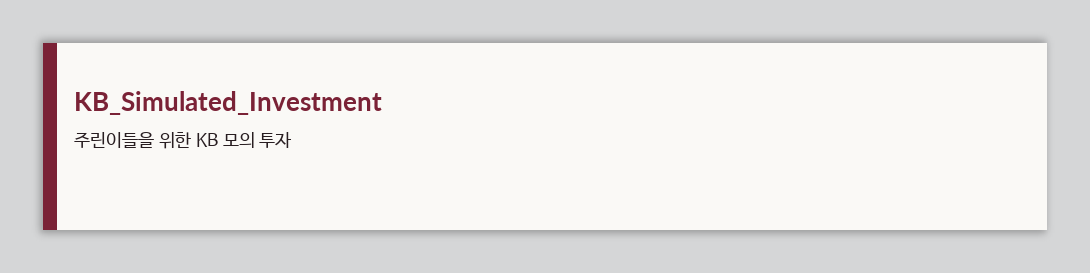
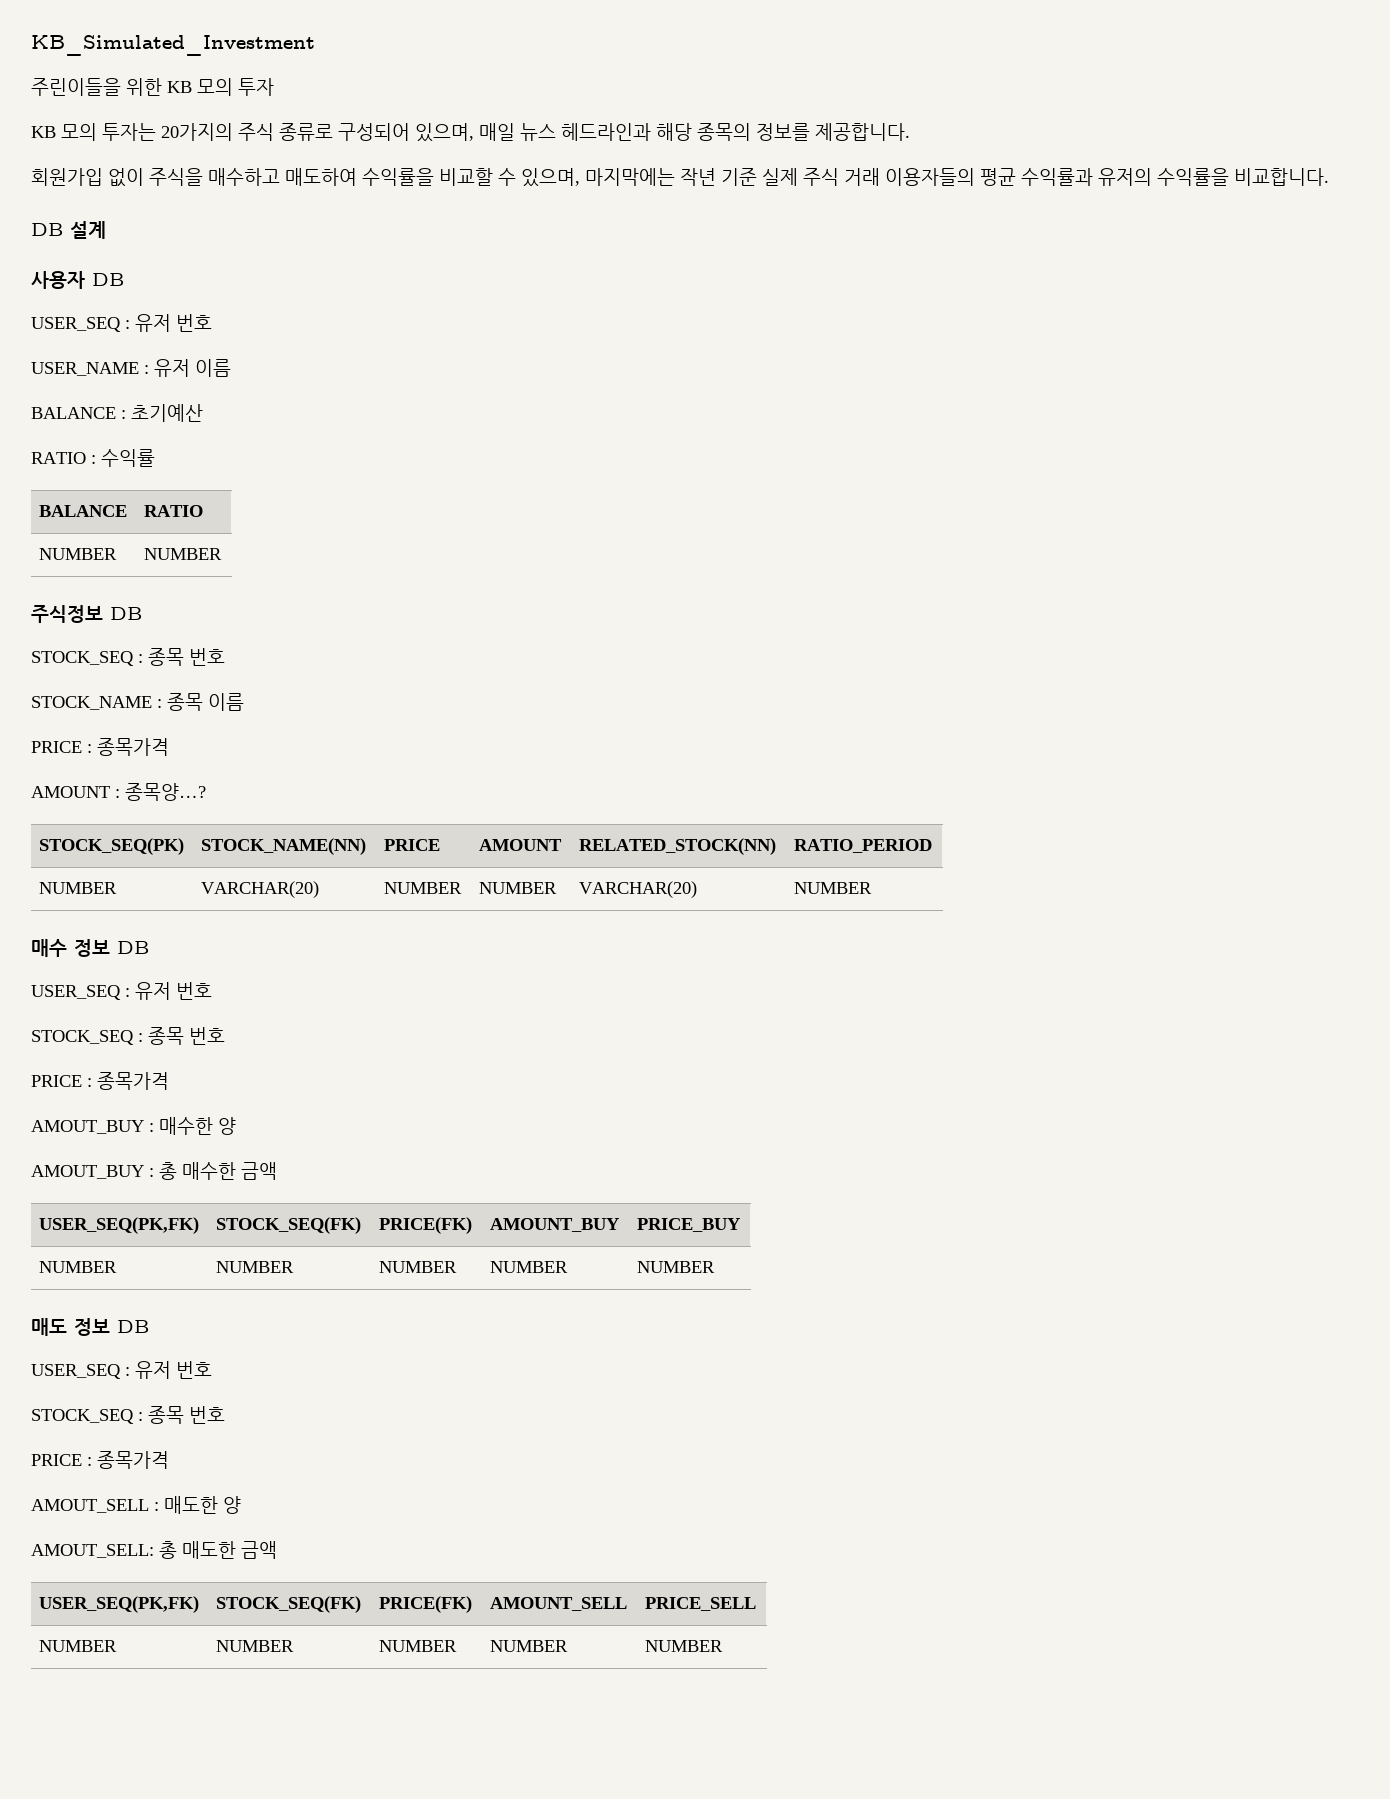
(293, 140) none -> [31,123,910,142] [31,168,1329,187] [31,221,106,239] [31,271,124,289] [31,314,212,332] [31,359,231,377] [31,404,203,422] [31,449,155,467] [39,505,128,517] [144,505,204,517] [39,548,118,560] [144,548,223,560] [31,605,142,623] [31,648,225,666] [31,693,244,711] [31,738,169,756] [31,783,206,801] [39,838,185,855] [201,838,367,855] [384,839,441,851] [479,839,563,851] [579,838,777,855] [794,839,933,853] [39,882,118,894] [201,881,320,898] [384,882,463,894] [479,882,558,894] [579,881,698,898] [794,882,873,894] [31,939,149,957] [31,982,212,1000] [31,1027,225,1045] [31,1072,169,1090] [31,1117,236,1135] [31,1162,277,1180] [39,1217,200,1234] [216,1217,362,1234] [379,1217,473,1234] [490,1218,621,1232] [637,1218,742,1232] [39,1261,118,1273] [216,1261,295,1273] [379,1261,458,1273] [490,1261,569,1273] [637,1261,716,1273] [31,1318,149,1336] [31,1361,212,1379] [31,1406,225,1424] [31,1451,169,1469] [31,1496,241,1514] [31,1541,277,1559] [39,1596,200,1613] [216,1596,362,1613] [379,1596,473,1613] [490,1597,628,1611] [645,1597,757,1611] [39,1640,118,1652] [216,1640,295,1652] [379,1640,458,1652] [490,1640,569,1652] [645,1640,724,1652] // KB 모의 투자는 20가지의 주식 종류로 구성되어 있으며, 매일 뉴스 헤드라인과 해당 종목의 정보를 제공합니다. // 회원가입 없이 주식을 매수하고 매도하여 수익률을 비교할 수 있으며, 마지막에는 작년 기준 실제 주식 거래 이용자들의 평균 수익률과 유저의 수익률을 비교합니다. // DB 설계 // 사용자 DB // USER_SEQ : 유저 번호 // USER_NAME : 유저 이름 // BALANCE : 초기예산 // RATIO : 수익률 // BALANCE | RATIO // NUMBER | NUMBER // 주식정보 DB // STOCK_SEQ : 종목 번호 // STOCK_NAME : 종목 이름 // PRICE : 종목가격 // AMOUNT : 종목양…? // STOCK_SEQ(PK) | STOCK_NAME(NN) | PRICE | AMOUNT | RELATED_STOCK(NN) | RATIO_PERIOD // NUMBER | VARCHAR(20) | NUMBER | NUMBER | VARCHAR(20) | NUMBER // 매수 정보 DB // USER_SEQ : 유저 번호 // STOCK_SEQ : 종목 번호 // PRICE : 종목가격 // AMOUT_BUY : 매수한 양 // AMOUT_BUY : 총 매수한 금액 // USER_SEQ(PK,FK) | STOCK_SEQ(FK) | PRICE(FK) | AMOUNT_BUY | PRICE_BUY // NUMBER | NUMBER | NUMBER | NUMBER | NUMBER // 매도 정보 DB // USER_SEQ : 유저 번호 // STOCK_SEQ : 종목 번호 // PRICE : 종목가격 // AMOUT_SELL : 매도한 양 // AMOUT_SELL: 총 매도한 금액 // USER_SEQ(PK,FK) | STOCK_SEQ(FK) | PRICE(FK) | AMOUNT_SELL | PRICE_SELL // NUMBER | NUMBER | NUMBER | NUMBER | NUMBER

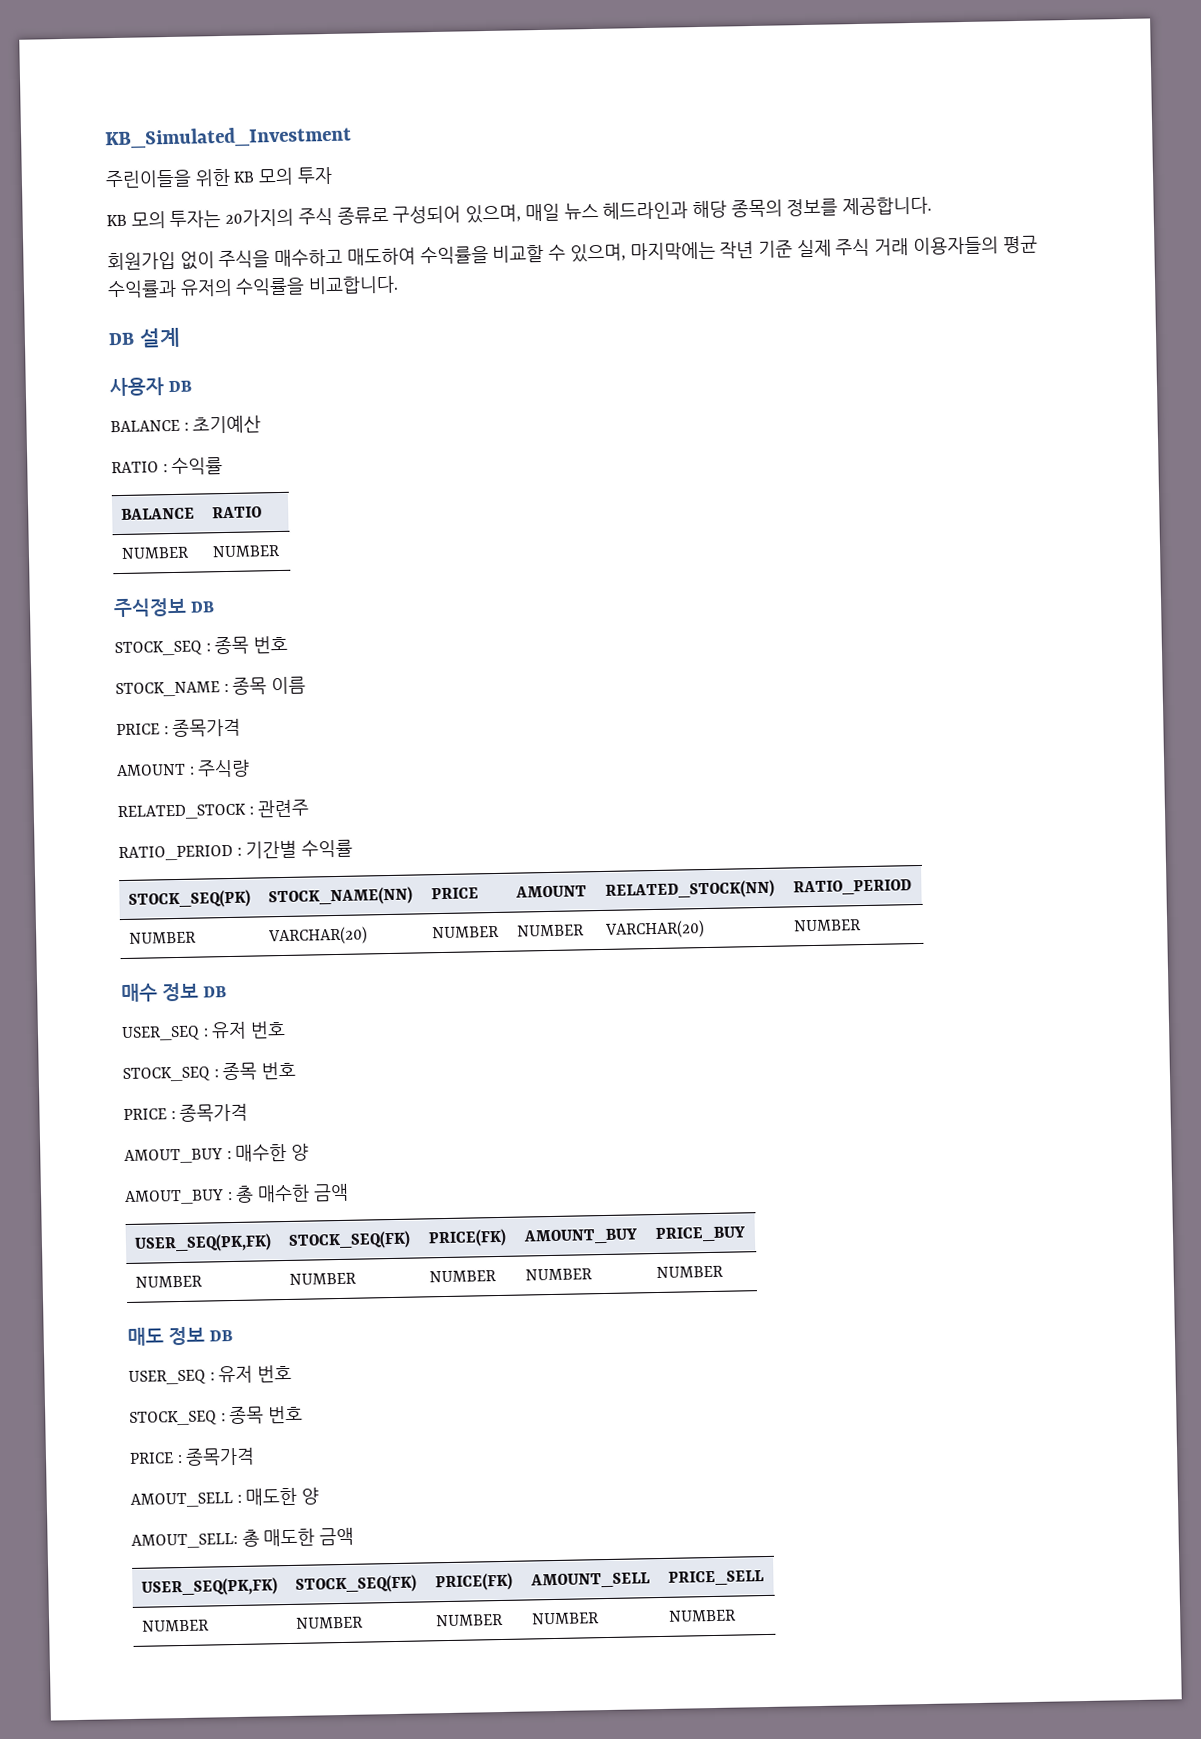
[31,314,212,332] [31,359,231,377] // USER_SEQ : 유저 번호 // USER_NAME : 유저 이름 -> (193, 386) none
[125,783,206,801] 종목양…? -> [197,759,251,778] [117,799,310,821] [118,839,354,862] 주식량 // RELATED_STOCK : 관련주 // RATIO_PERIOD : 기간별 수익률

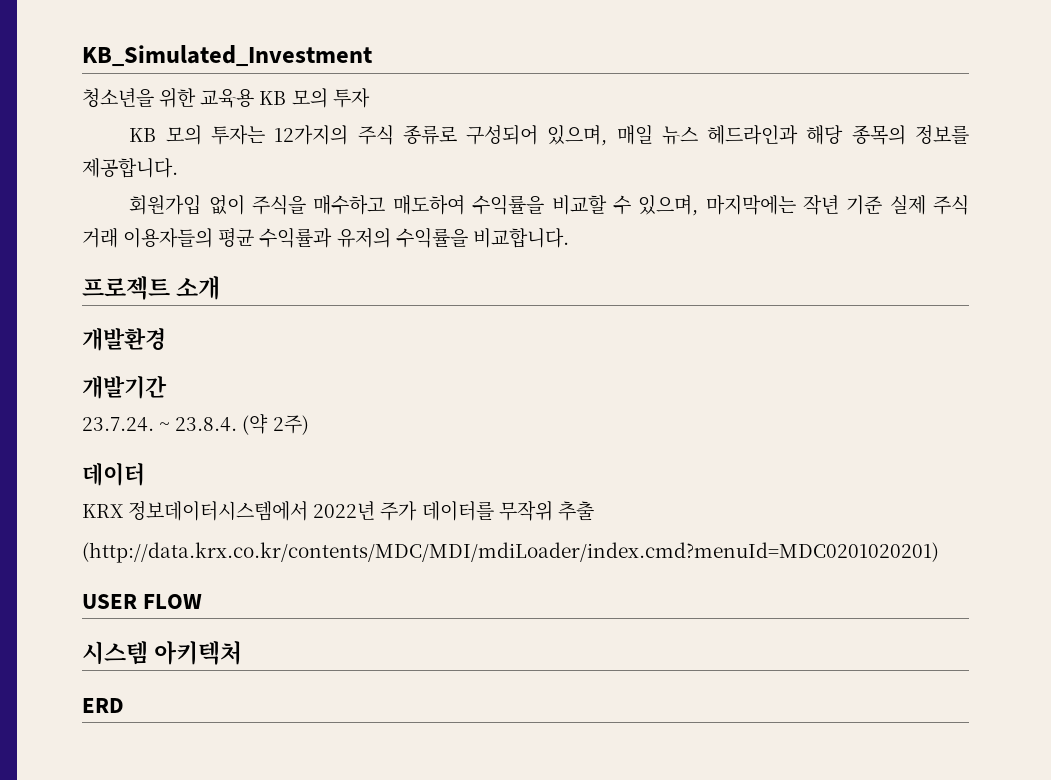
[105,168,231,189] 주린이들을 위한 -> [82,88,255,108] 청소년을 위한 교육용
[225,208,295,227] 20가지의 -> [274,125,349,145] 12가지의
[108,327,181,348] [109,377,193,397] [110,415,262,434] [111,457,224,476] [120,507,195,520] [211,506,262,519] [120,546,189,559] [211,545,280,558] [113,597,216,618] [114,635,289,657] [115,676,307,698] [116,718,242,738] [116,759,251,778] [117,799,310,821] [118,839,354,862] [127,889,251,909] [267,886,413,907] [430,887,479,900] [514,885,587,898] [604,879,775,900] [792,879,912,896] [128,931,196,944] [267,926,368,946] [431,925,499,939] [516,924,584,937] [603,920,705,939] [792,919,861,932] [121,982,228,1003] [121,1020,287,1042] [122,1061,297,1083] [123,1103,249,1122] [124,1143,310,1165] [124,1183,349,1206] [133,1233,272,1253] [287,1230,411,1250] [427,1228,507,1248] [522,1228,638,1245] [654,1226,746,1243] [134,1275,202,1288] [288,1272,356,1285] [428,1270,496,1283] [524,1268,592,1281] [655,1265,723,1279] [127,1326,234,1346] [128,1364,293,1385] [129,1405,304,1426] [129,1447,256,1466] [130,1487,320,1508] [131,1527,355,1549] [140,1577,278,1597] [294,1574,417,1594] [434,1572,513,1592] [529,1572,650,1589] [667,1570,764,1586] [141,1619,209,1632] [295,1616,363,1629] [435,1613,503,1627] [531,1612,599,1625] [667,1609,736,1622] DB 설계 // 사용자 DB // BALANCE : 초기예산 // RATIO : 수익률 // BALANCE | RATIO // NUMBER | NUMBER // 주식정보 DB // STOCK_SEQ : 종목 번호 // STOCK_NAME : 종목 이름 // PRICE : 종목가격 // AMOUNT : 주식량 // RELATED_STOCK : 관련주 // RATIO_PERIOD : 기간별 수익률 // STOCK_SEQ(PK) | STOCK_NAME(NN) | PRICE | AMOUNT | RELATED_STOCK(NN) | RATIO_PERIOD // NUMBER | VARCHAR(20) | NUMBER | NUMBER | VARCHAR(20) | NUMBER // 매수 정보 DB // USER_SEQ : 유저 번호 // STOCK_SEQ : 종목 번호 // PRICE : 종목가격 // AMOUT_BUY : 매수한 양 // AMOUT_BUY : 총 매수한 금액 // USER_SEQ(PK,FK) | STOCK_SEQ(FK) | PRICE(FK) | AMOUNT_BUY | PRICE_BUY // NUMBER | NUMBER | NUMBER | NUMBER | NUMBER // 매도 정보 DB // USER_SEQ : 유저 번호 // STOCK_SEQ : 종목 번호 // PRICE : 종목가격 // AMOUT_SELL : 매도한 양 // AMOUT_SELL: 총 매도한 금액 // USER_SEQ(PK,FK) | STOCK_SEQ(FK) | PRICE(FK) | AMOUNT_SELL | PRICE_SELL // NUMBER | NUMBER | NUMBER | NUMBER | NUMBER -> [82,276,221,300] [82,328,166,351] [82,375,167,399] [82,413,309,435] [82,462,145,486] [82,501,594,521] [82,542,939,563] [82,594,203,609] [82,641,243,665] [82,698,124,713] 프로젝트 소개 // 개발환경 // 개발기간 // 23.7.24. ~ 23.8.4. (약 2주) // 데이터 // KRX 정보데이터시스템에서 2022년 주가 데이터를 무작위 추출 // (http://data.krx.co.kr/contents/MDC/MDI/mdiLoader/index.cmd?menuId=MDC0201020201) // USER FLOW // 시스템 아키텍처 // ERD

